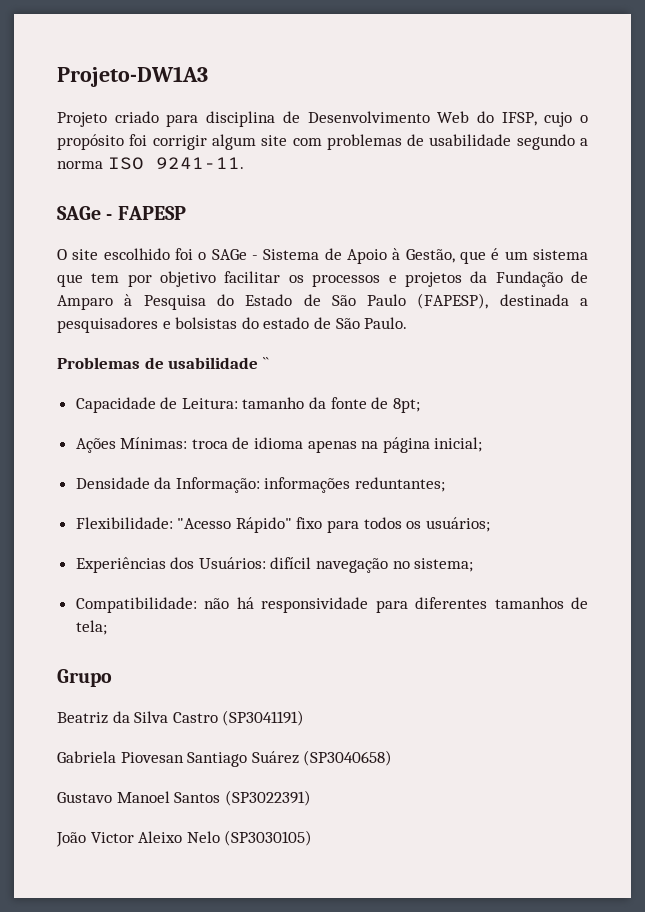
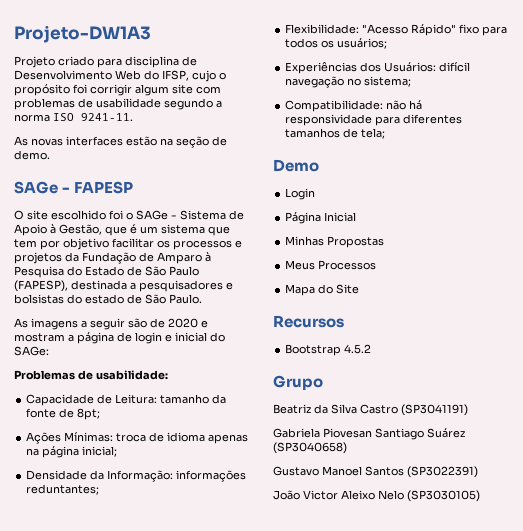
(244, 163) none -> [14,136,227,148] [14,150,50,160] // As novas interfaces estão na seção de demo.
(408, 323) none -> [14,318,208,330] [14,332,225,344] [14,346,49,356] // As imagens a seguir são de 2020 e mostram a página de login e inicial do SAGe:
[168,357,269,369] usabilidade `` -> [96,370,168,380] usabilidade:
(107, 627) none -> [273,159,319,172] [285,188,316,200] [285,212,357,224] [285,236,385,248] [285,260,377,270] [285,284,360,296] [273,315,344,328] [285,344,372,356] // Demo // Login // Página Inicial // Minhas Propostas // Meus Processos // Mapa do Site // Recursos // Bootstrap 4.5.2

